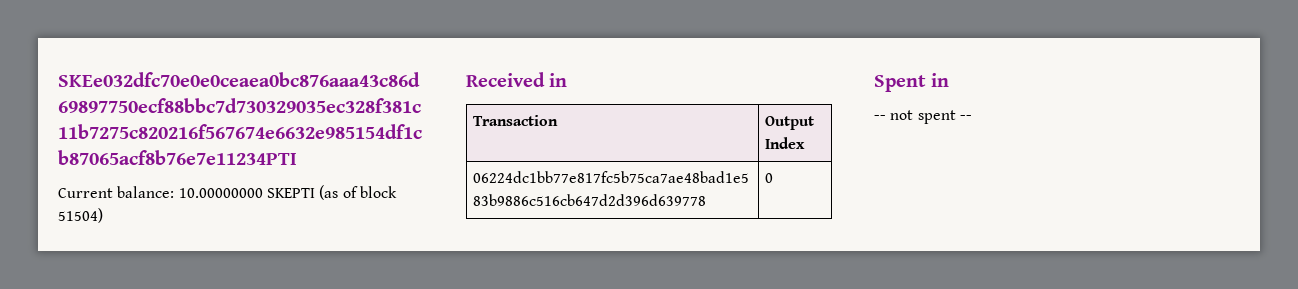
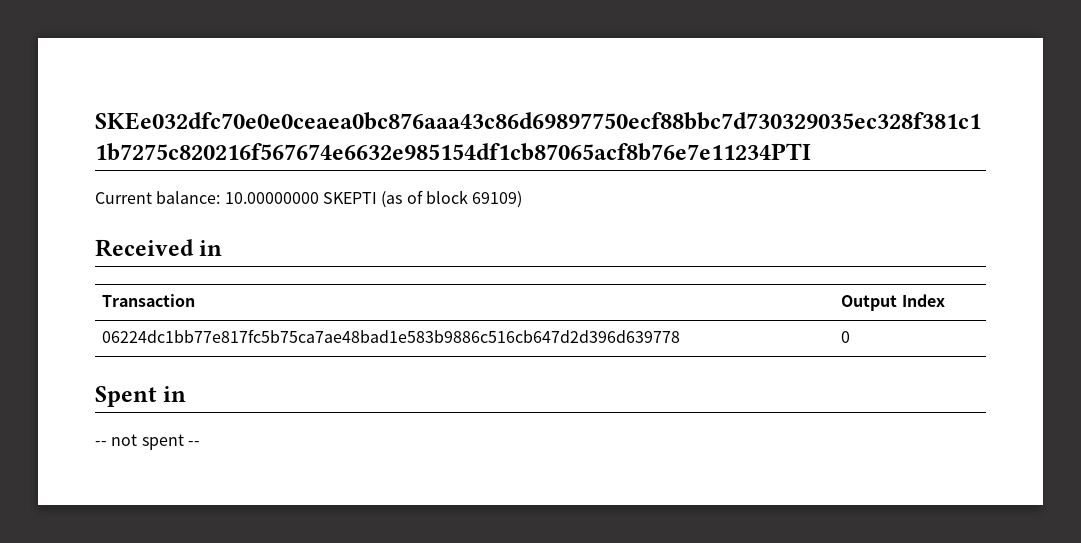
[58,208,103,223] 51504) -> [472,191,523,208] 69109)

